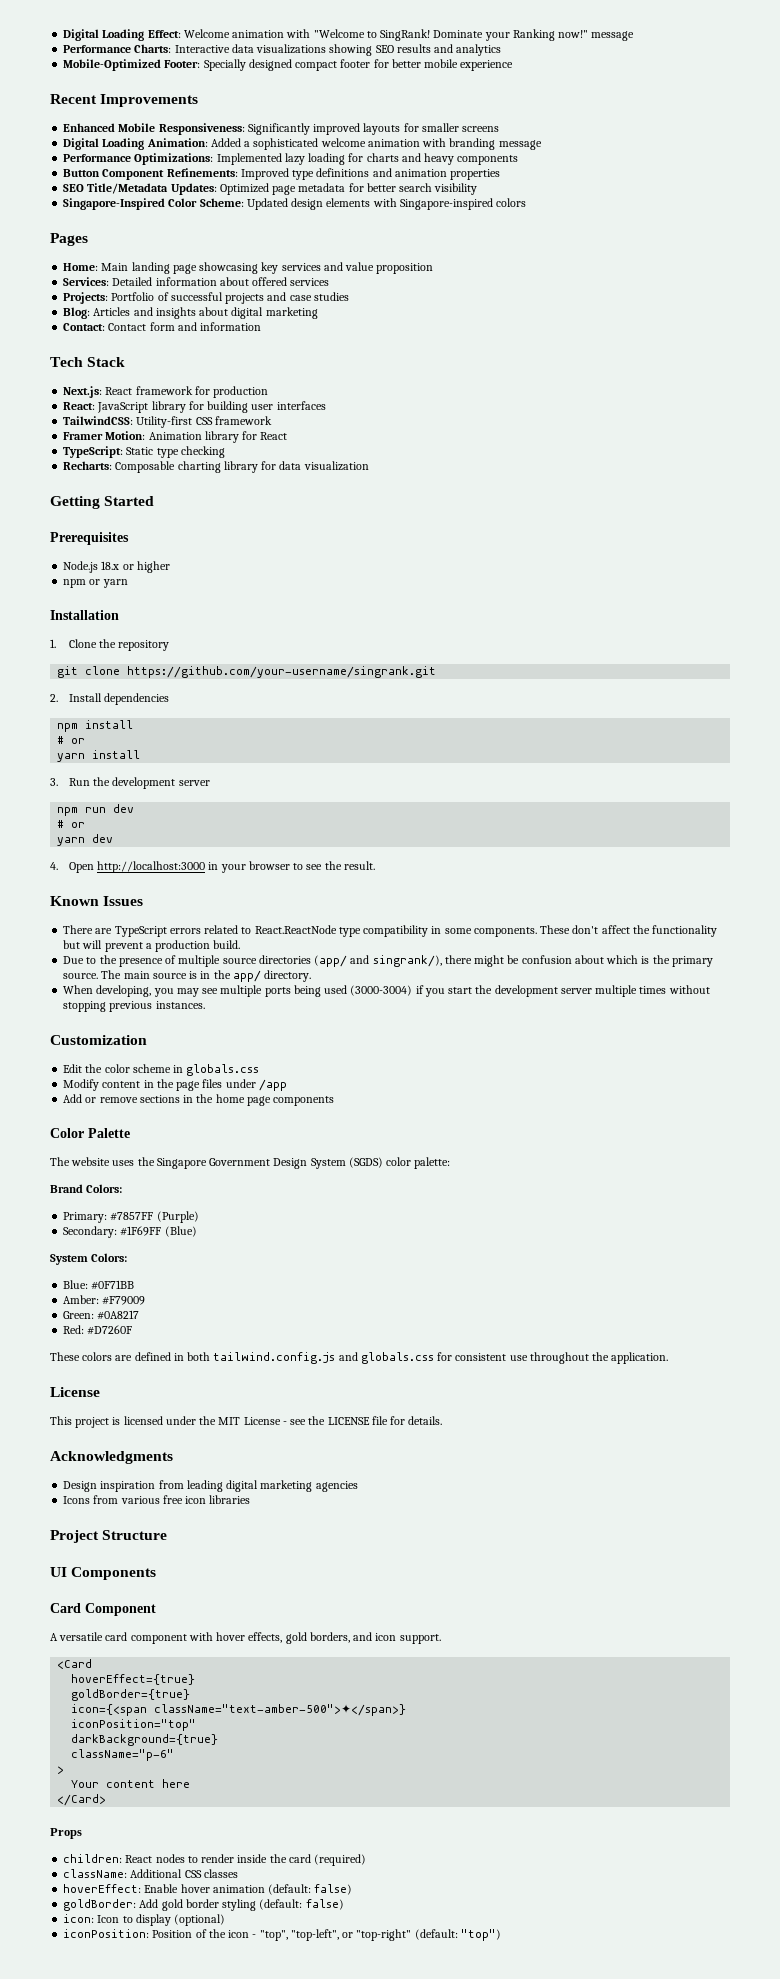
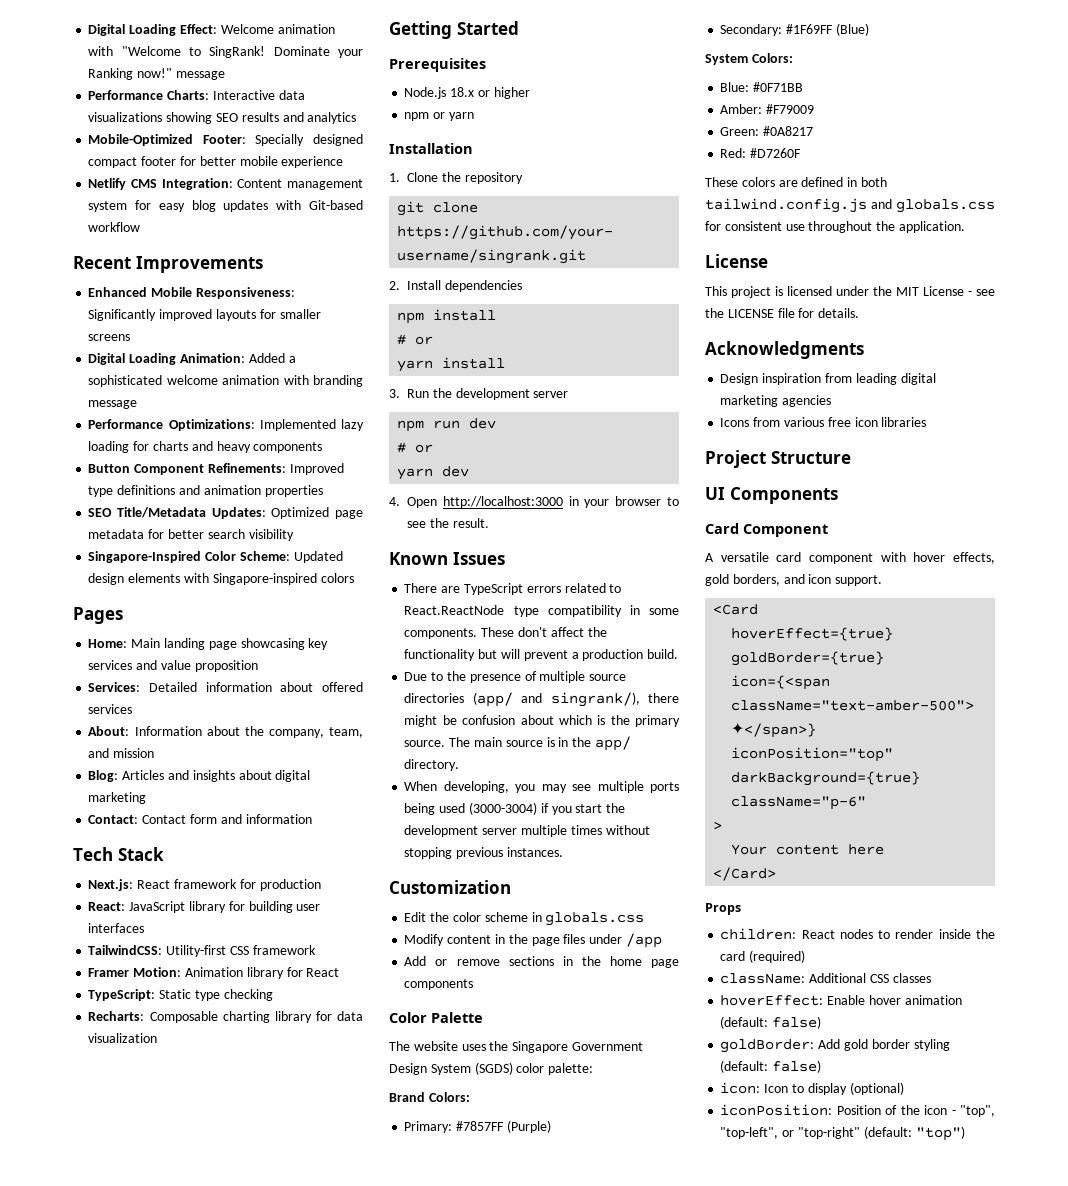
(514, 65) none -> [88,178,363,190] [88,200,363,212] [88,222,141,232] // Netlify CMS Integration: Content management system for easy blog updates with Git-based workflow
[63,292,349,304] Projects: Portfolio of successful projects and case studies -> [88,726,364,738] [88,748,155,758] About: Information about the company, team, and mission

